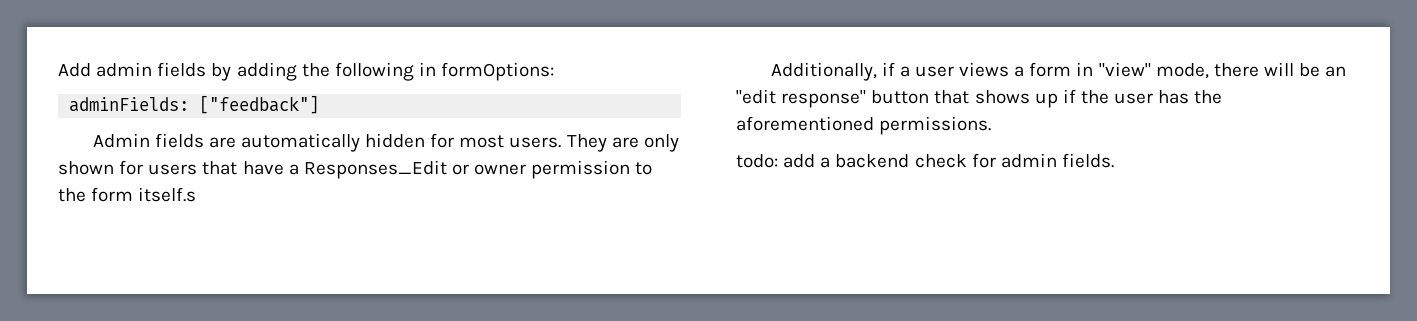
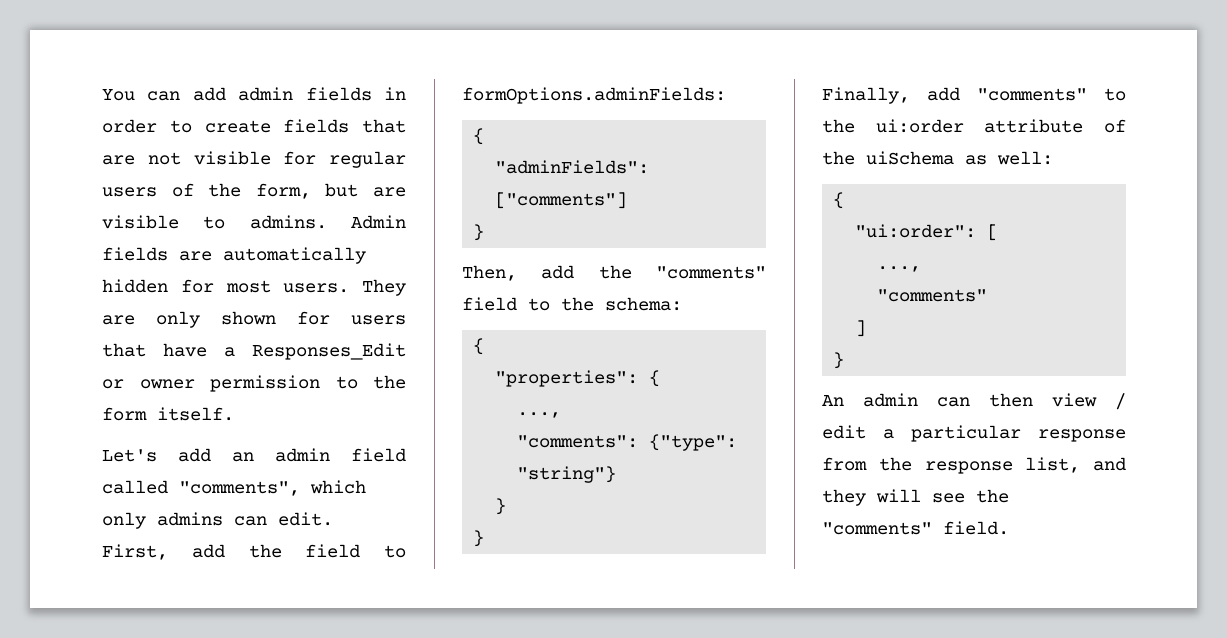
[58,62,555,81] [69,95,320,114] Add admin fields by adding the following in formOptions: // adminFields: ["feedback"] // -> [102,87,406,101] [102,119,406,133] [102,151,406,168] [102,183,406,199] [102,215,327,229] You can add admin fields in order to create fields that are not visible for regular users of the form, but are visible to admins.
[138,187,197,202] [770,62,1347,81] [736,89,1223,108] [736,116,992,135] [736,153,1114,168] itself.s // Additionally, if a user views a form in "view" mode, there will be an "edit response" button that shows up if the user has the aforementioned permissions. // todo: add a backend check for admin fields. -> [157,407,234,421] [102,448,406,462] [102,480,366,496] [102,512,333,529] [102,544,406,560] [462,87,726,104] [473,128,485,145] [495,160,650,174] [495,192,628,209] [473,224,485,241] [462,265,766,281] [462,297,682,311] [473,338,485,355] [495,370,661,387] [517,412,562,418] [517,434,738,451] [517,466,617,483] [495,498,507,515] [473,530,485,547] [822,87,1126,104] [822,119,1126,133] [822,151,1053,165] [833,192,845,209] [855,224,999,241] [877,266,922,272] [877,289,988,302] [855,320,867,337] [833,352,845,369] [822,393,1126,410] [822,425,1126,442] [822,457,1126,474] [822,489,1009,506] [822,521,1009,535] itself. // Let's add an admin field called "comments", which only admins can edit. First, add the field to formOptions.adminFields: // { // "adminFields": ["comments"] // } // Then, add the "comments" field to the schema: // { // "properties": { // ..., // "comments": {"type": "string"} // } // } // Finally, add "comments" to the ui:order attribute of the uiSchema as well: // { // "ui:order": [ // ..., // "comments" // ] // } // An admin can then view / edit a particular response from the response list, and they will see the "comments" field.

